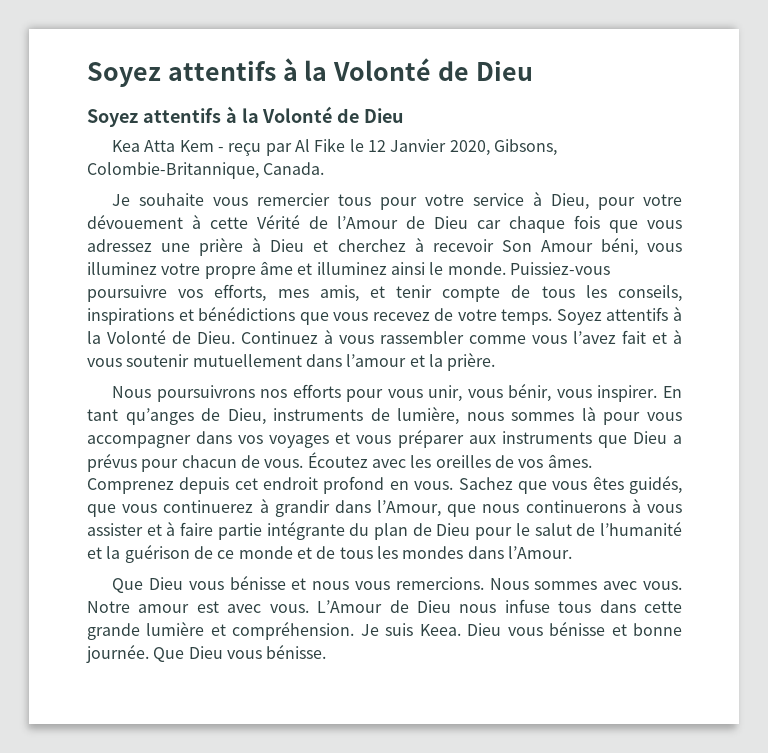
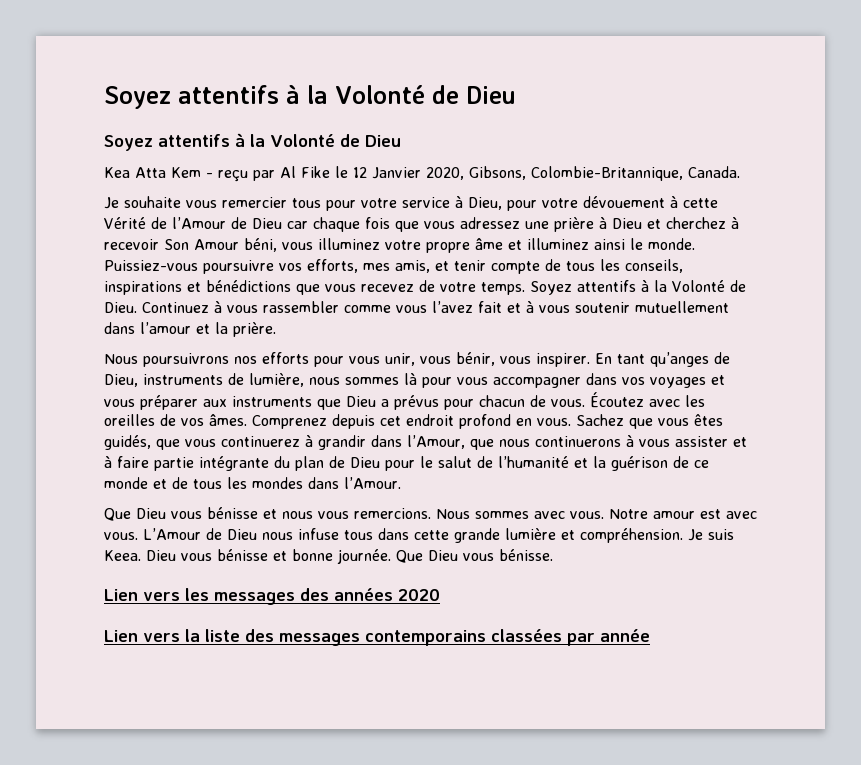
(327, 651) none -> [104,588,440,605] [104,629,650,646] // Lien vers les messages des années 2020 // Lien vers la liste des messages contemporains classées par année

